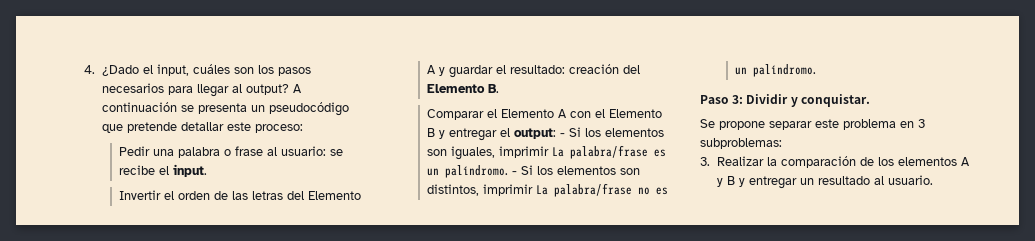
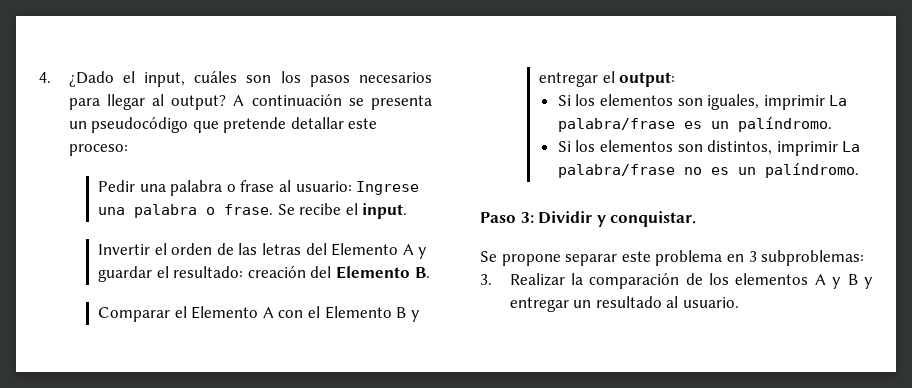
[329,149,343,156] se -> [356,181,420,195] [98,204,295,218] Ingrese una palabra o frase. Se
[559,133,565,137] - -> (676, 79) //
[511,171,517,175] - -> (832, 124) //

